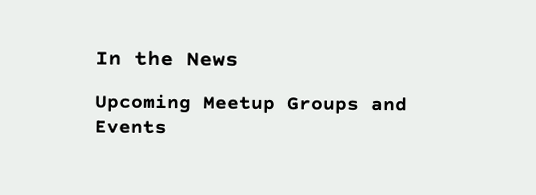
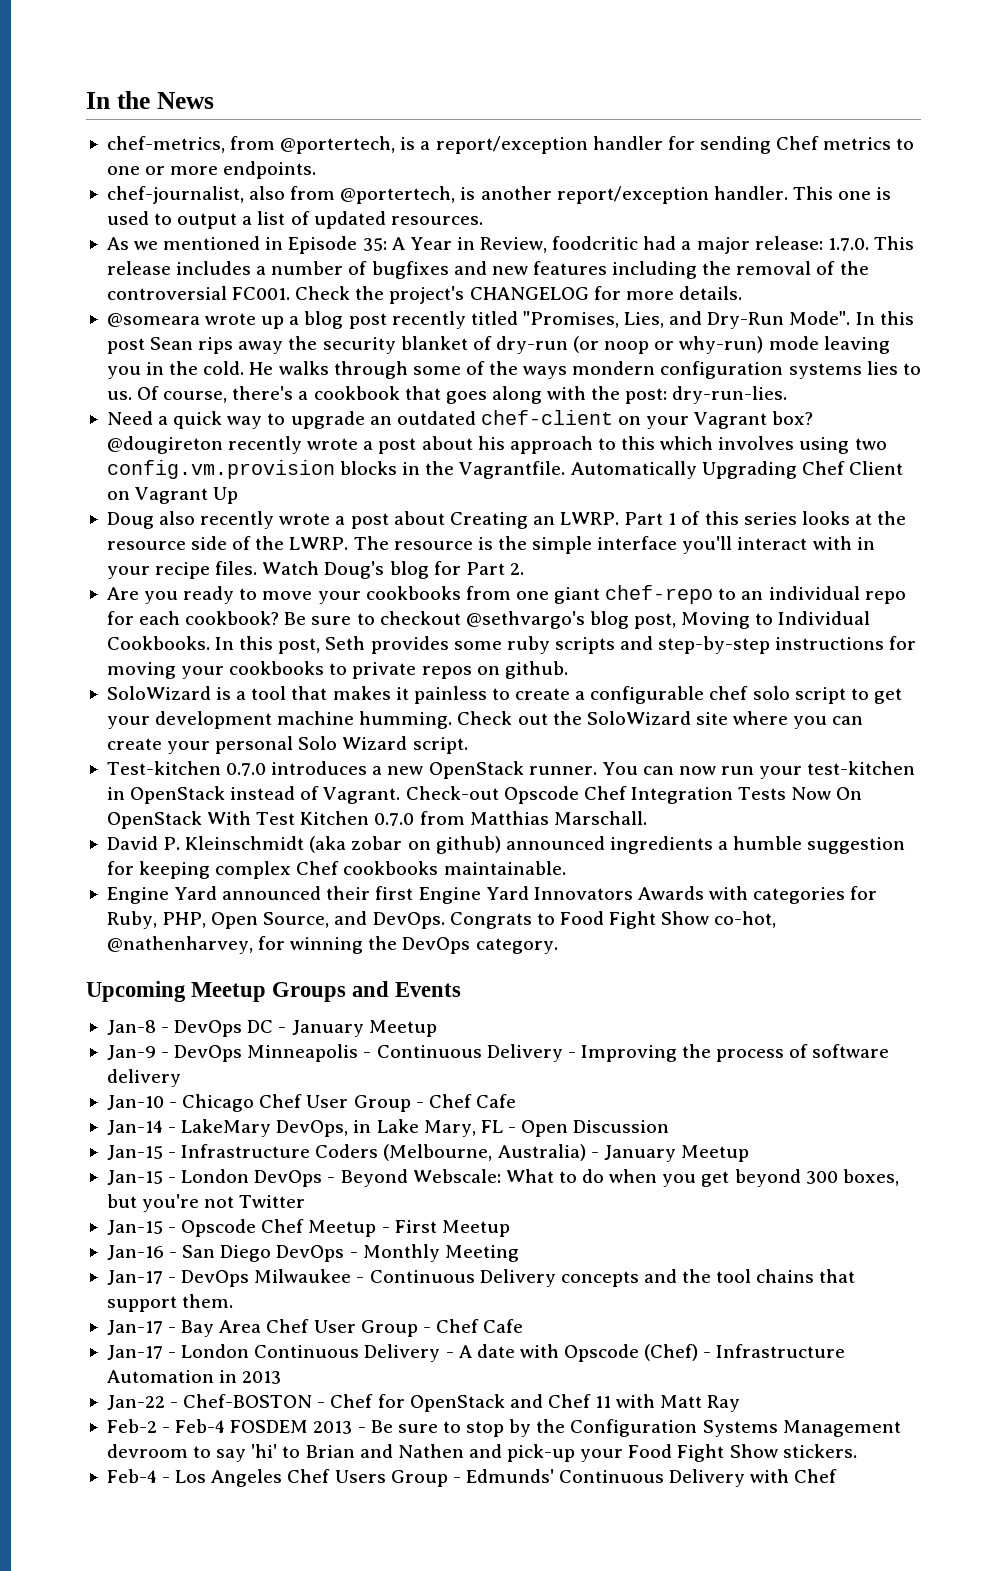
(239, 59) none -> [106,136,915,154] [106,161,317,179] [106,186,892,204] [106,211,483,229] [106,236,914,254] [106,261,869,279] [106,286,742,304] [106,311,914,329] [106,336,890,354] [106,361,921,379] [106,386,788,404] [106,410,814,429] [106,436,887,454] [106,460,903,479] [106,487,239,504] [106,511,907,529] [106,536,875,554] [106,561,524,579] [106,585,906,604] [106,611,871,629] [106,636,917,654] [106,661,568,679] [106,686,902,704] [106,711,864,729] [106,736,468,754] [106,761,916,779] [106,786,863,804] [106,811,647,829] [106,836,906,854] [106,861,566,879] [106,886,878,904] [106,911,777,929] [106,936,558,954] // chef-metrics, from @portertech, is a report/exception handler for sending Chef metrics to one or more endpoints. // chef-journalist, also from @portertech, is another report/exception handler. This one is used to output a list of updated resources. // As we mentioned in Episode 35: A Year in Review, foodcritic had a major release: 1.7.0. This release includes a number of bugfixes and new features including the removal of the controversial FC001. Check the project's CHANGELOG for more details. // @someara wrote up a blog post recently titled "Promises, Lies, and Dry-Run Mode". In this post Sean rips away the security blanket of dry-run (or noop or why-run) mode leaving you in the cold. He walks through some of the ways mondern configuration systems lies to us. Of course, there's a cookbook that goes along with the post: dry-run-lies. // Need a quick way to upgrade an outdated chef-client on your Vagrant box? @dougireton recently wrote a post about his approach to this which involves using two config.vm.provision blocks in the Vagrantfile. Automatically Upgrading Chef Client on Vagrant Up // Doug also recently wrote a post about Creating an LWRP. Part 1 of this series looks at the resource side of the LWRP. The resource is the simple interface you'll interact with in your recipe files. Watch Doug's blog for Part 2. // Are you ready to move your cookbooks from one giant chef-repo to an individual repo for each cookbook? Be sure to checkout @sethvargo's blog post, Moving to Individual Cookbooks. In this post, Seth provides some ruby scripts and step-by-step instructions for moving your cookbooks to private repos on github. // SoloWizard is a tool that makes it painless to create a configurable chef solo script to get your development machine humming. Check out the SoloWizard site where you can create your personal Solo Wizard script. // Test-kitchen 0.7.0 introduces a new OpenStack runner. You can now run your test-kitchen in OpenStack instead of Vagrant. Check-out Opscode Chef Integration Tests Now On OpenStack With Test Kitchen 0.7.0 from Matthias Marschall. // David P. Kleinschmidt (aka zobar on github) announced ingredients a humble suggestion for keeping complex Chef cookbooks maintainable. // Engine Yard announced their first Engine Yard Innovators Awards with categories for Ruby, PHP, Open Source, and DevOps. Congrats to Food Fight Show co-hot, @nathenharvey, for winning the DevOps category.
(167, 127) none -> [106,1020,437,1037] [106,1044,890,1062] [106,1069,181,1087] [106,1094,516,1112] [106,1119,670,1137] [106,1144,749,1162] [106,1169,899,1187] [106,1194,306,1212] [106,1219,510,1237] [106,1244,519,1262] [106,1269,856,1287] [106,1294,234,1312] [106,1319,524,1337] [106,1344,846,1362] [106,1370,282,1384] [106,1394,741,1412] [106,1419,901,1437] [106,1444,857,1462] [106,1469,838,1487] // Jan-8 - DevOps DC - January Meetup // Jan-9 - DevOps Minneapolis - Continuous Delivery - Improving the process of software delivery // Jan-10 - Chicago Chef User Group - Chef Cafe // Jan-14 - LakeMary DevOps, in Lake Mary, FL - Open Discussion // Jan-15 - Infrastructure Coders (Melbourne, Australia) - January Meetup // Jan-15 - London DevOps - Beyond Webscale: What to do when you get beyond 300 boxes, but you're not Twitter // Jan-15 - Opscode Chef Meetup - First Meetup // Jan-16 - San Diego DevOps - Monthly Meeting // Jan-17 - DevOps Milwaukee - Continuous Delivery concepts and the tool chains that support them. // Jan-17 - Bay Area Chef User Group - Chef Cafe // Jan-17 - London Continuous Delivery - A date with Opscode (Chef) - Infrastructure Automation in 2013 // Jan-22 - Chef-BOSTON - Chef for OpenStack and Chef 11 with Matt Ray // Feb-2 - Feb-4 FOSDEM 2013 - Be sure to stop by the Configuration Systems Management devroom to say 'hi' to Brian and Nathen and pick-up your Food Fight Show stickers. // Feb-4 - Los Angeles Chef Users Group - Edmunds' Continuous Delivery with Chef

